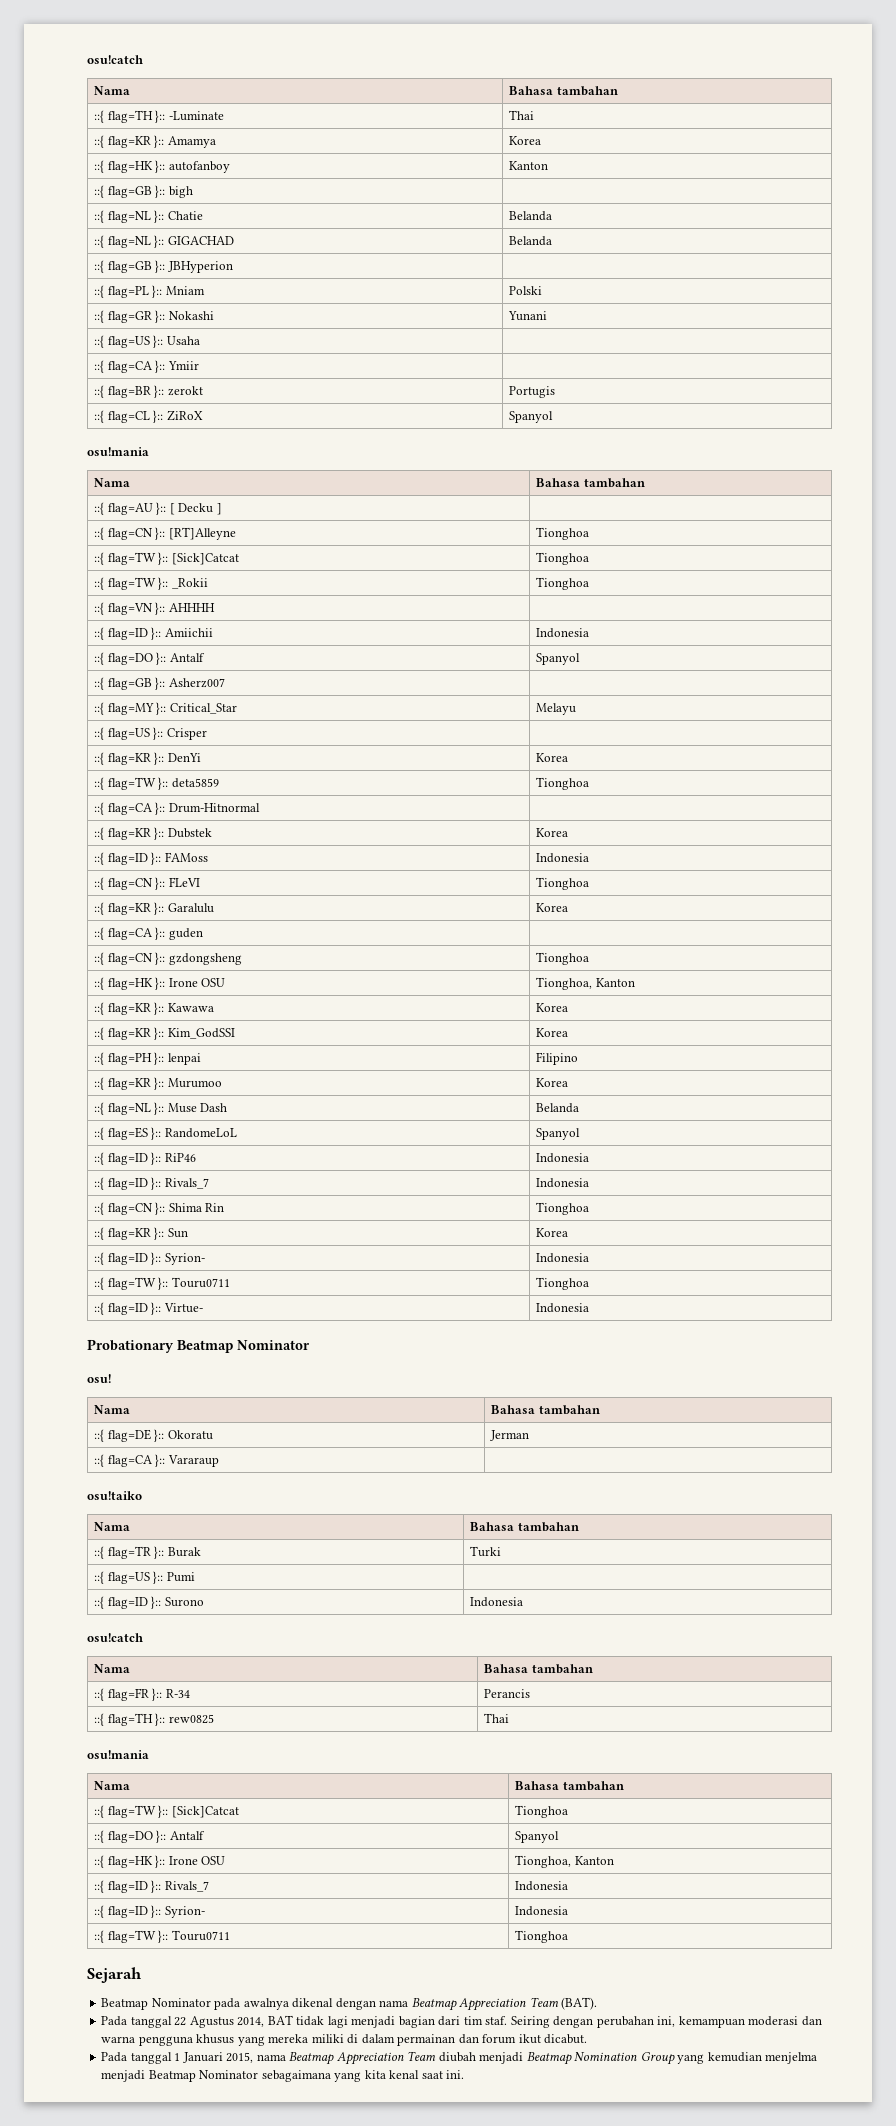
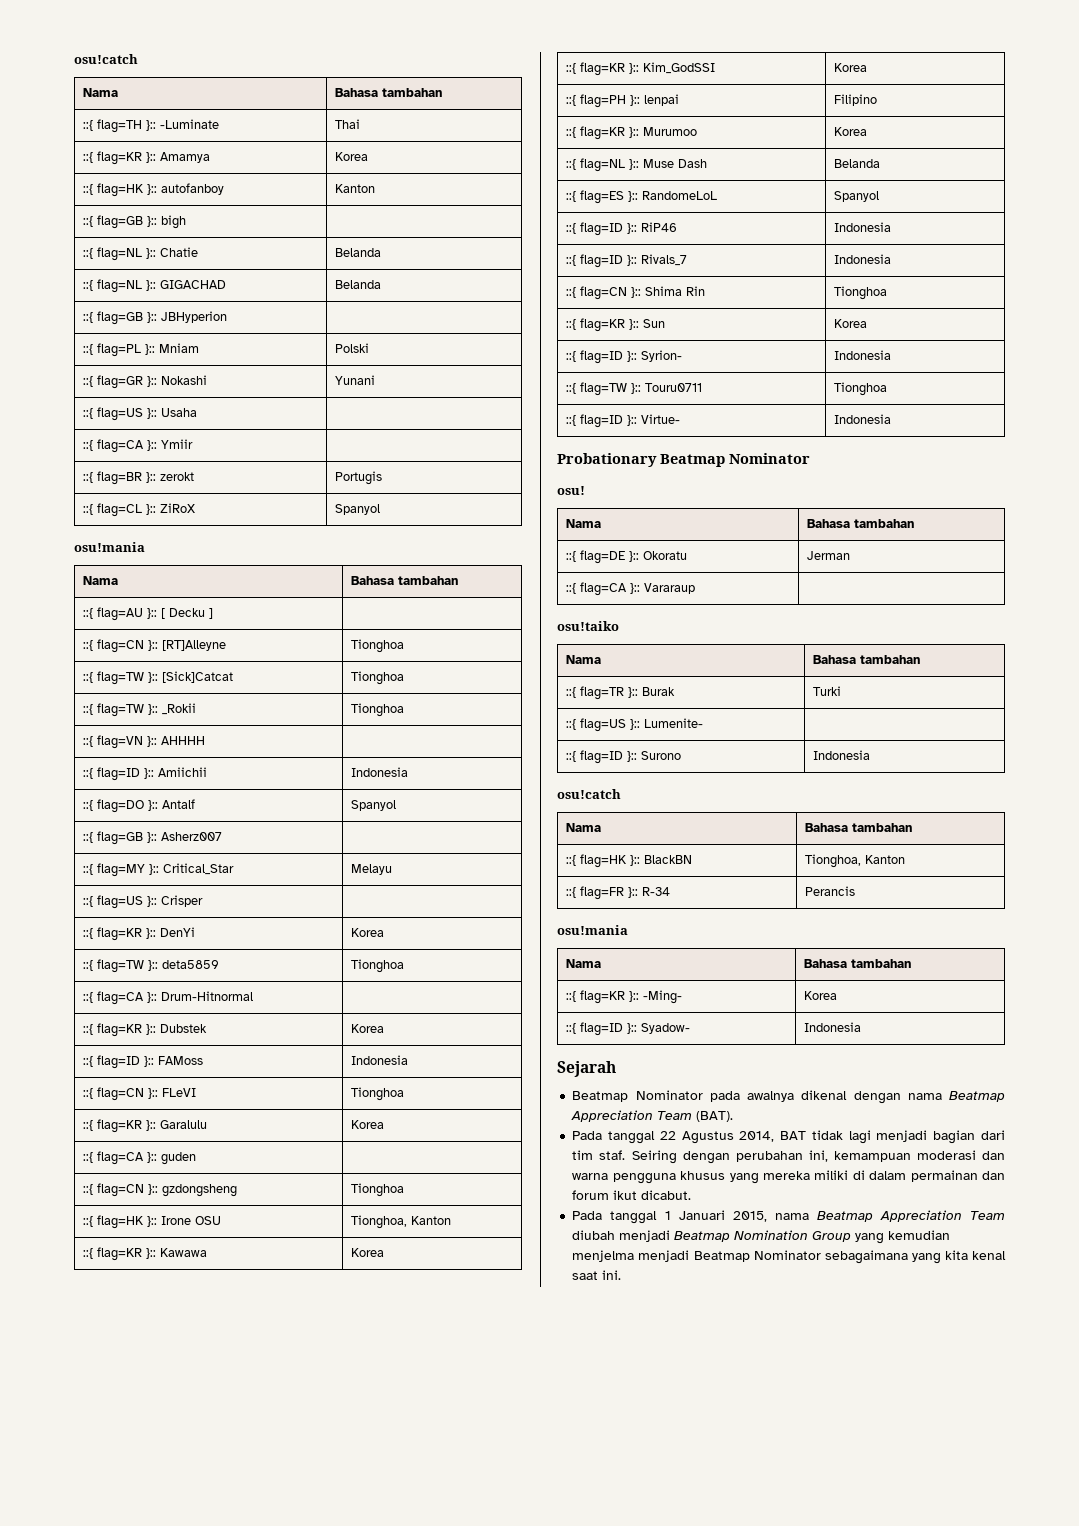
[166,1572,195,1582] Pumi -> [643,718,703,728] Lumenite-
(593, 1669) none -> [565,854,692,868] [804,854,905,868] // ::{ flag=HK }:: BlackBN | Tionghoa, Kanton
[94,1713,214,1726] [484,1713,510,1723] [87,1750,149,1759] [94,1781,131,1790] [515,1781,624,1791] [94,1805,239,1818] [515,1805,569,1818] [94,1830,205,1843] [515,1831,560,1843] [94,1855,226,1868] [515,1855,614,1868] [94,1880,209,1893] [515,1881,569,1891] [94,1905,205,1918] [515,1906,569,1916] [94,1930,230,1943] [515,1930,569,1943] // ::{ flag=TH }:: rew0825 | Thai // osu!mania // Nama | Bahasa tambahan // ::{ flag=TW }:: [Sick]Catcat | Tionghoa // ::{ flag=DO }:: Antalf | Spanyol // ::{ flag=HK }:: Irone OSU | Tionghoa, Kanton // ::{ flag=ID }:: Rivals_7 | Indonesia // ::{ flag=ID }:: Syrion- | Indonesia // ::{ flag=TW }:: Touru0711 | Tionghoa -> [557,925,628,935] [565,959,601,968] [803,959,911,968] [565,990,682,1004] [803,991,837,1000] [565,1022,690,1036] [803,1022,861,1032] // osu!mania // Nama | Bahasa tambahan // ::{ flag=KR }:: -Ming- | Korea // ::{ flag=ID }:: Syadow- | Indonesia

